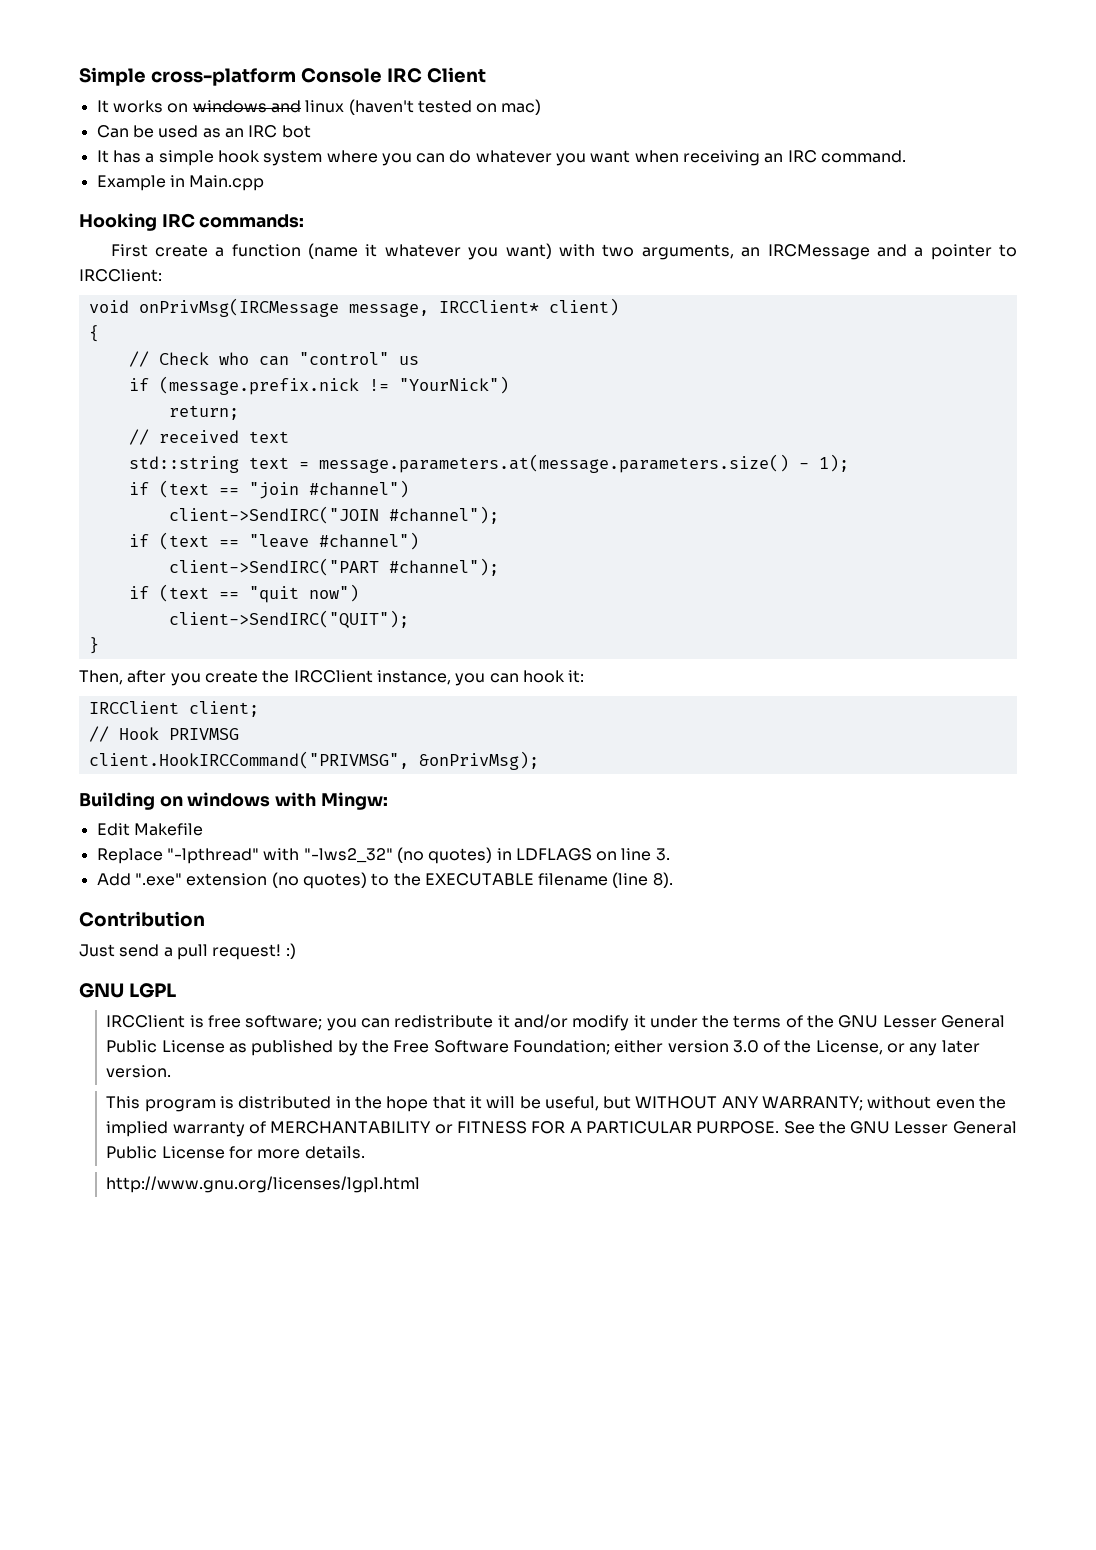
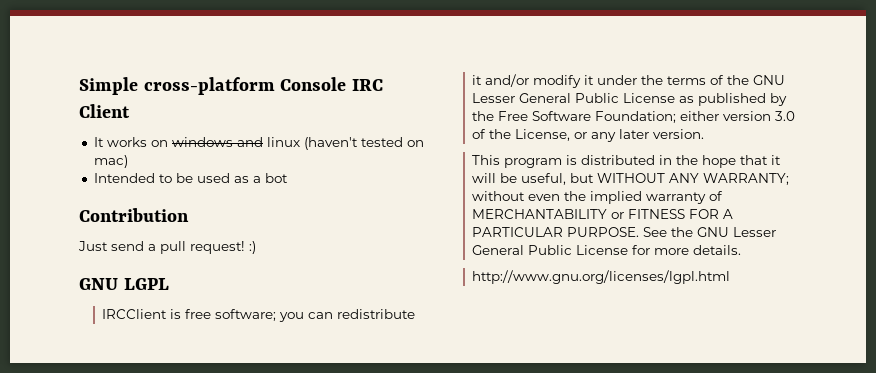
[96,125,129,138] Can -> [93,173,172,183] Intended to
[224,125,278,138] an IRC -> [252,176,261,183] a
[96,150,907,166] [96,175,265,191] [79,213,305,231] [110,243,1017,260] [79,269,162,282] [88,298,619,317] [88,325,99,342] [128,351,419,367] [128,376,509,395] [168,405,239,420] [128,429,289,445] [128,454,849,473] [128,480,409,499] [168,506,499,524] [128,532,419,550] [168,558,499,576] [128,584,359,603] [168,610,409,628] [88,637,99,654] [79,670,585,686] [88,701,259,717] [88,726,239,742] [88,751,539,770] [79,792,388,810] [96,823,203,836] [96,847,670,864] [96,872,673,889] // It has a simple hook system where you can do whatever you want when receiving an IRC command. // Example in Main.cpp // Hooking IRC commands: // First create a function (name it whatever you want) with two arguments, an IRCMessage and a pointer to IRCClient: // void onPrivMsg(IRCMessage message, IRCClient* client) // { // // Check who can "control" us // if (message.prefix.nick != "YourNick") // return; // // received text // std::string text = message.parameters.at(message.parameters.size() - 1); // if (text == "join #channel") // client->SendIRC("JOIN #channel"); // if (text == "leave #channel") // client->SendIRC("PART #channel"); // if (text == "quit now") // client->SendIRC("QUIT"); // } // Then, after you create the IRCClient instance, you can hook it: // IRCClient client; // // Hook PRIVMSG // client.HookIRCCommand("PRIVMSG", &onPrivMsg); // Building on windows with Mingw: // Edit Makefile // Replace "-lpthread" with "-lws2_32" (no quotes) in LDFLAGS on line 3. // Add ".exe" extension (no quotes) to the EXECUTABLE filename (line 8). -> (288, 178) none

